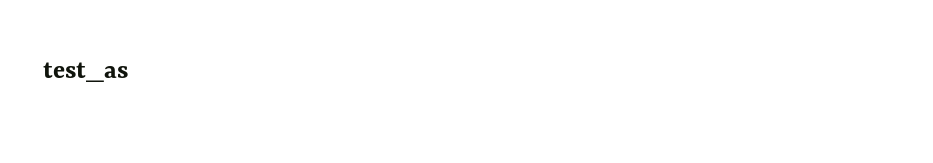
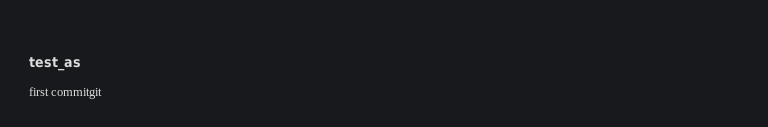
(128, 72) none -> [29,87,103,99] // first commitgit

